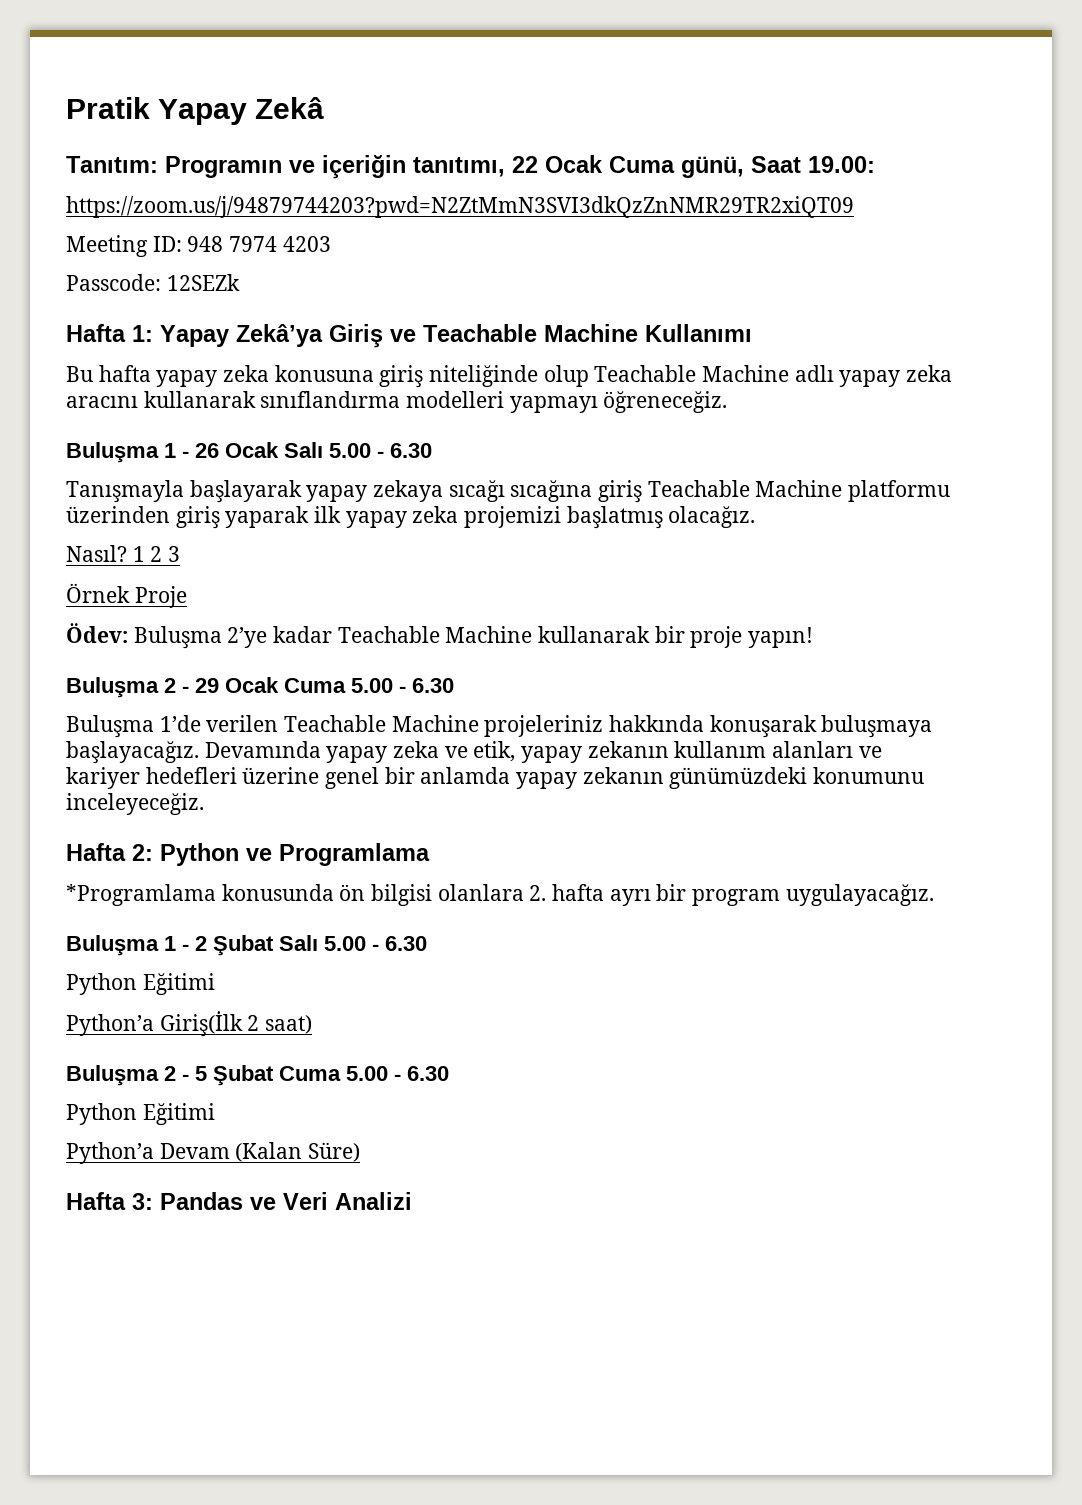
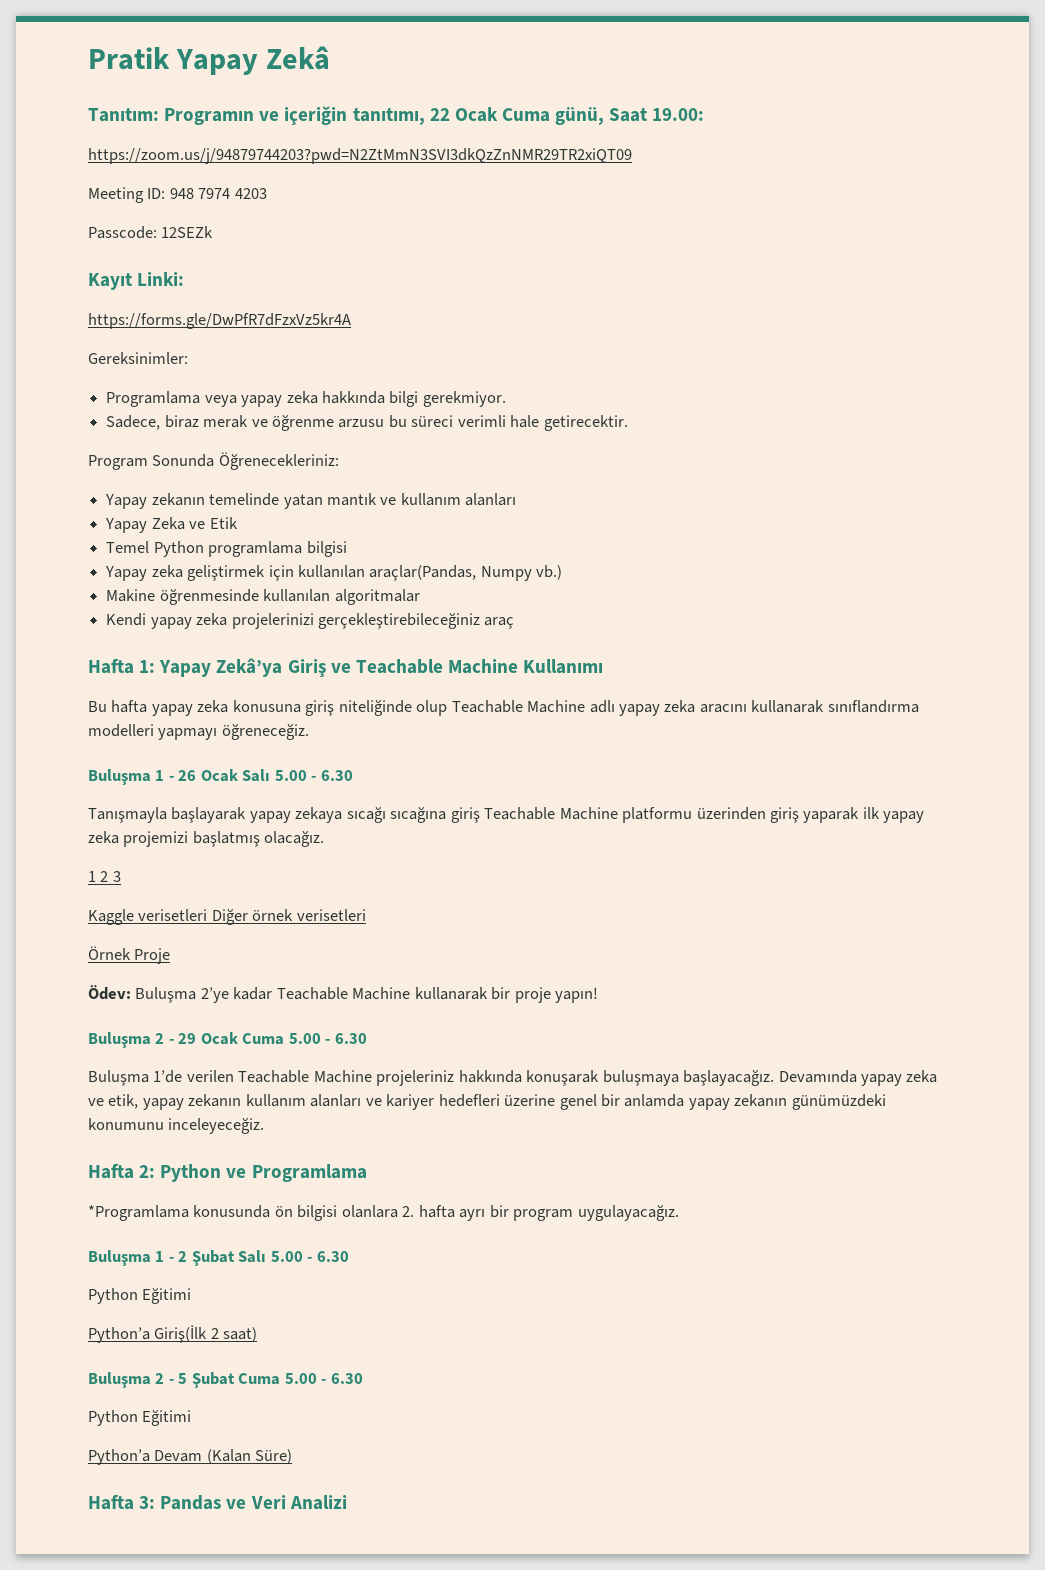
(240, 282) none -> [88,272,185,290] [88,313,351,329] [88,352,188,364] [106,391,506,407] [106,414,628,431] [88,452,339,470] [105,493,517,509] [105,517,238,533] [106,541,347,557] [105,565,563,581] [106,588,420,605] [106,612,515,629] // Kayıt Linki: // https://forms.gle/DwPfR7dFzxVz5kr4A // Gereksinimler: // Programlama veya yapay zeka hakkında bilgi gerekmiyor. // Sadece, biraz merak ve öğrenme arzusu bu süreci verimli hale getirecektir. // Program Sonunda Öğrenecekleriniz: // Yapay zekanın temelinde yatan mantık ve kullanım alanları // Yapay Zeka ve Etik // Temel Python programlama bilgisi // Yapay zeka geliştirmek için kullanılan araçlar(Pandas, Numpy vb.) // Makine öğrenmesinde kullanılan algoritmalar // Kendi yapay zeka projelerinizi gerçekleştirebileceğiniz araç
[66,545,127,562] Nasıl? -> (325, 838) none
(181, 554) none -> [88,908,366,925] // Kaggle verisetleri Diğer örnek verisetleri

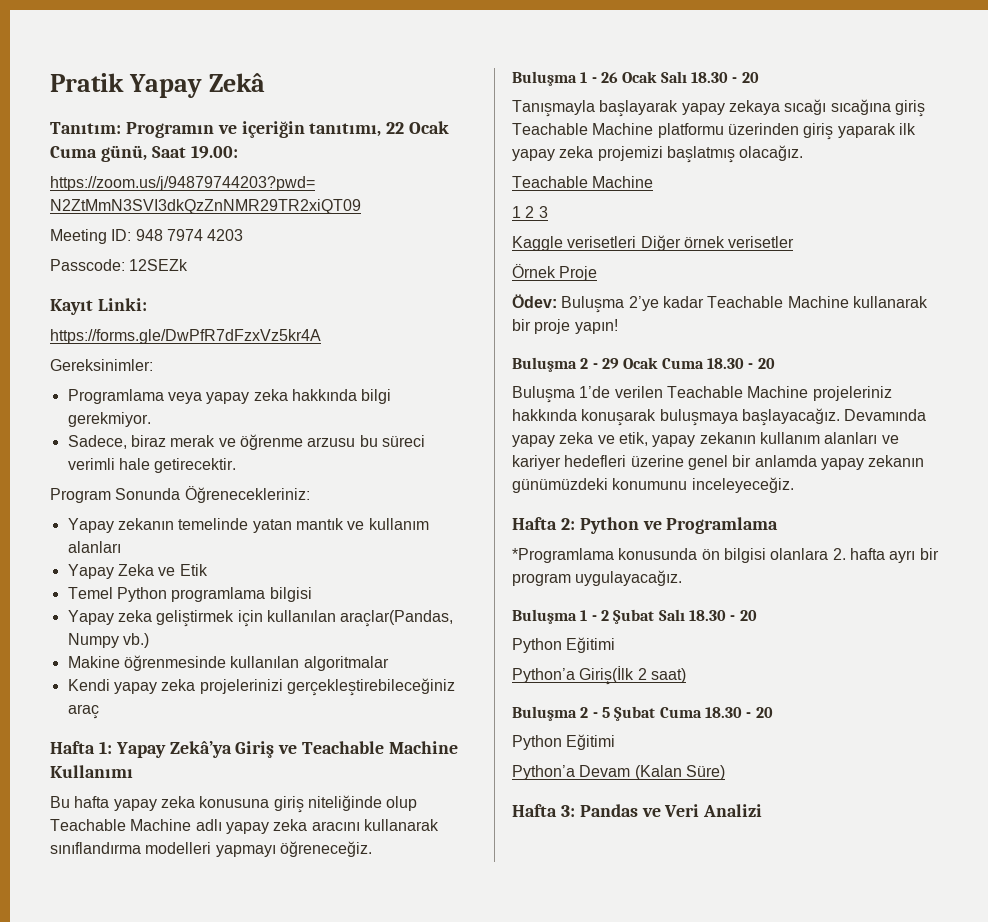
[274,770,353,781] 5.00 - 6.30 -> [690,72,759,83] 18.30 - 20
(325, 838) none -> [512,176,654,188] // Teachable Machine
[296,909,366,921] verisetleri -> [728,236,795,248] verisetler
[288,1033,367,1044] 5.00 - 6.30 -> [706,358,775,369] 18.30 - 20
[270,1251,349,1262] 5.00 - 6.30 -> [688,610,757,621] 18.30 - 20
[284,1373,363,1384] 5.00 - 6.30 -> [704,707,773,718] 18.30 - 20

